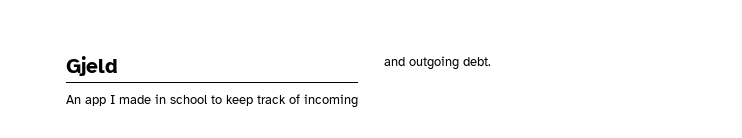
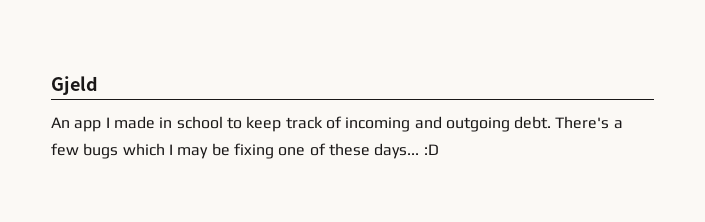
(491, 61) none -> [555,116,623,129] [51,143,439,159] There's a few bugs which I may be fixing one of these days... :D

